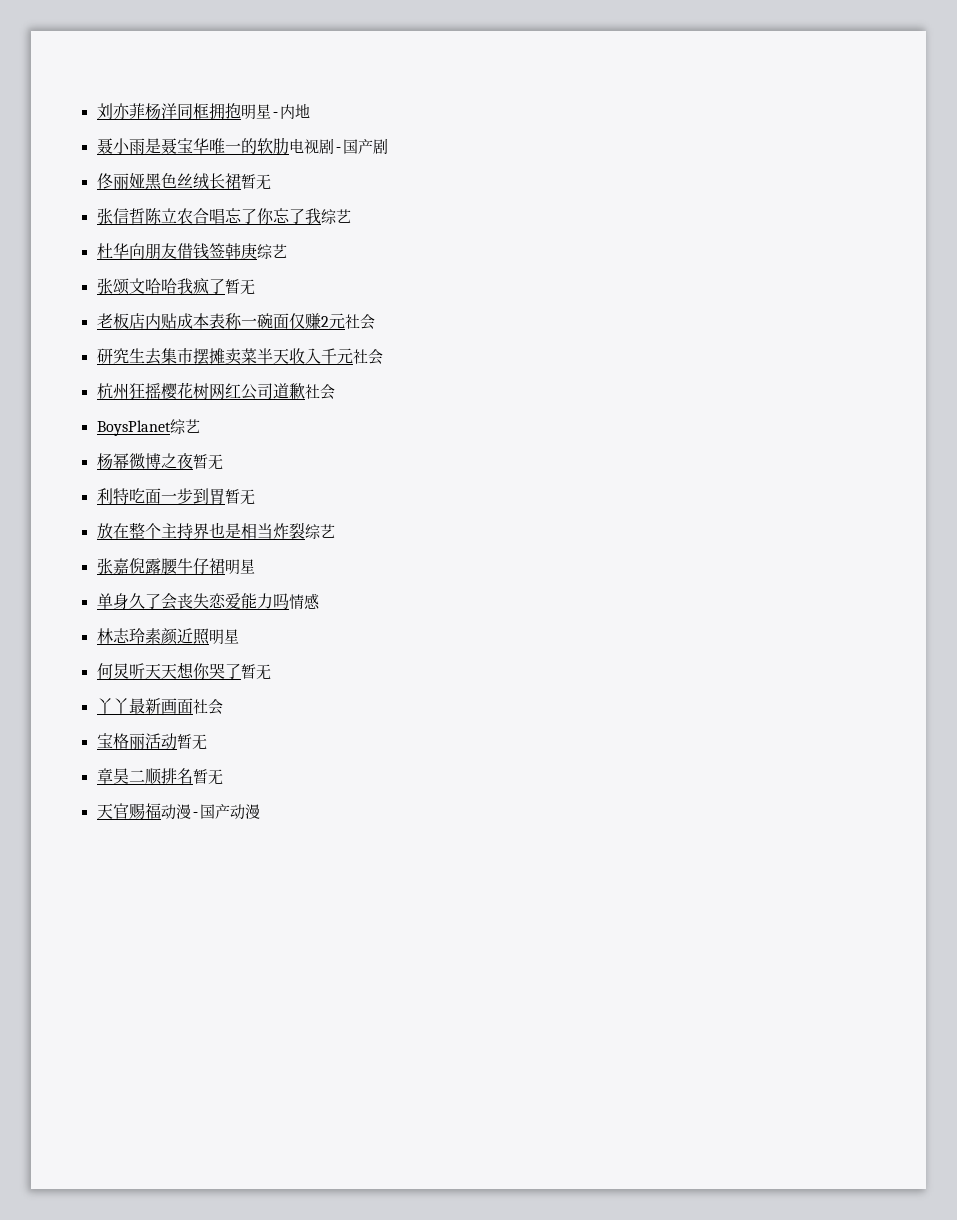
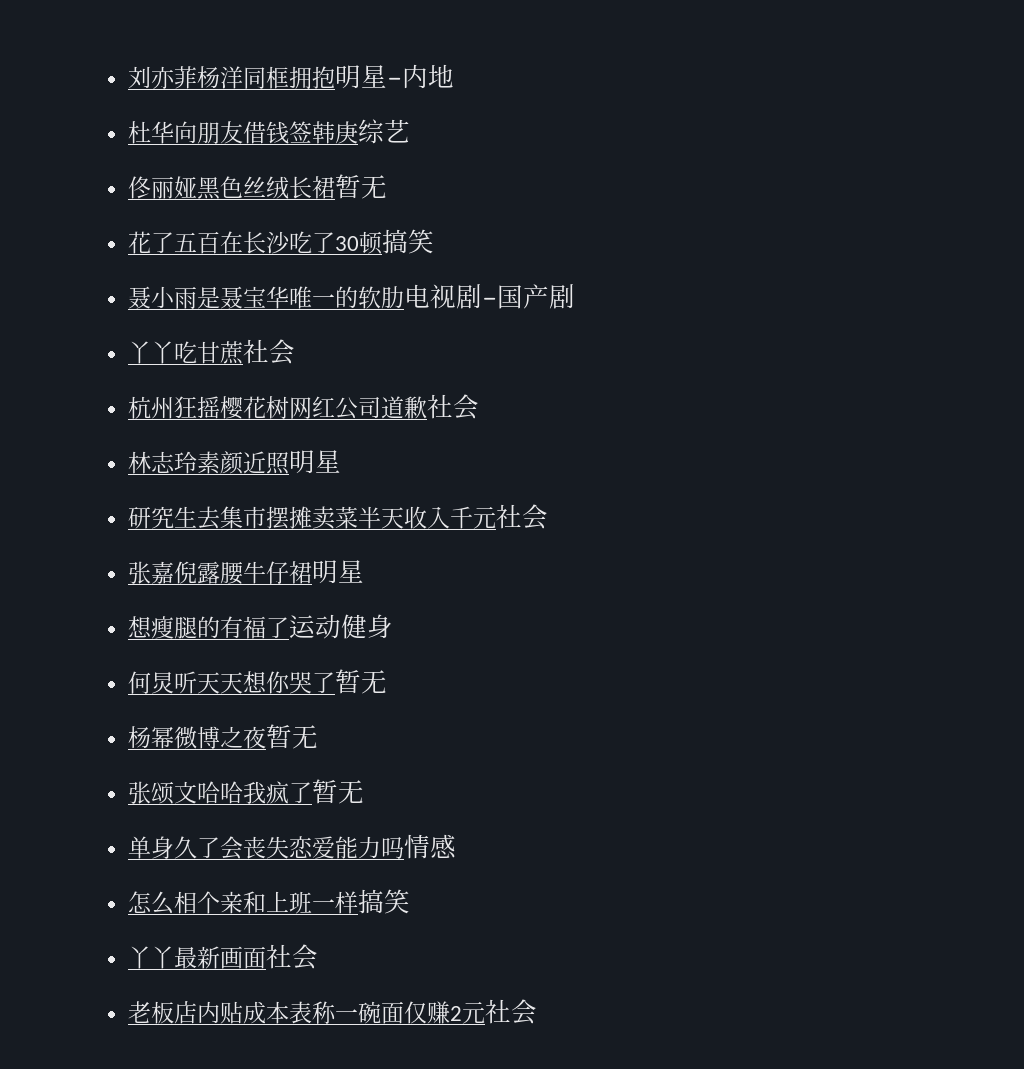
(310, 110) none -> [128,119,411,144] [128,174,388,200] [128,229,435,255] // 杜华向朋友借钱签韩庚综艺 // 佟丽娅黑色丝绒长裙暂无 // 花了五百在长沙吃了30顿搞笑
[96,173,271,190] [96,208,351,225] [96,243,287,260] [96,278,255,295] [96,313,375,330] 佟丽娅黑色丝绒长裙暂无 // 张信哲陈立农合唱忘了你忘了我综艺 // 杜华向朋友借钱签韩庚综艺 // 张颂文哈哈我疯了暂无 // 老板店内贴成本表称一碗面仅赚2元社会 -> [128,339,296,365] [128,394,480,420] [128,450,342,475] 丫丫吃甘蔗社会 // 杭州狂摇樱花树网红公司道歉社会 // 林志玲素颜近照明星
[96,382,335,400] [96,419,200,436] [96,453,223,470] [96,488,255,505] [96,522,335,539] [96,558,255,575] 杭州狂摇樱花树网红公司道歉社会 // BoysPlanet综艺 // 杨幂微博之夜暂无 // 利特吃面一步到胃暂无 // 放在整个主持界也是相当炸裂综艺 // 张嘉倪露腰牛仔裙明星 -> [128,560,365,585] [128,614,394,639] [128,669,388,694] [128,724,319,749] [128,779,365,805] 张嘉倪露腰牛仔裙明星 // 想瘦腿的有福了运动健身 // 何炅听天天想你哭了暂无 // 杨幂微博之夜暂无 // 张颂文哈哈我疯了暂无
[96,628,239,645] [96,662,271,680] [96,698,223,715] [96,733,207,750] [96,768,223,785] [96,803,260,820] 林志玲素颜近照明星 // 何炅听天天想你哭了暂无 // 丫丫最新画面社会 // 宝格丽活动暂无 // 章昊二顺排名暂无 // 天官赐福动漫-国产动漫 -> [128,889,411,915] [128,944,319,970] [128,999,538,1025] 怎么相个亲和上班一样搞笑 // 丫丫最新画面社会 // 老板店内贴成本表称一碗面仅赚2元社会

